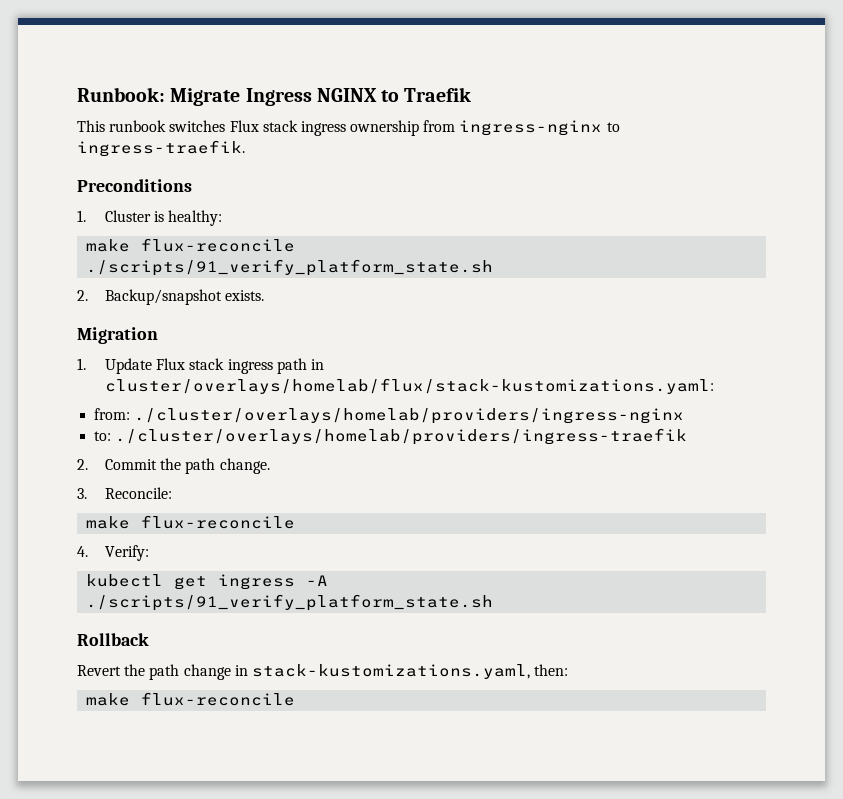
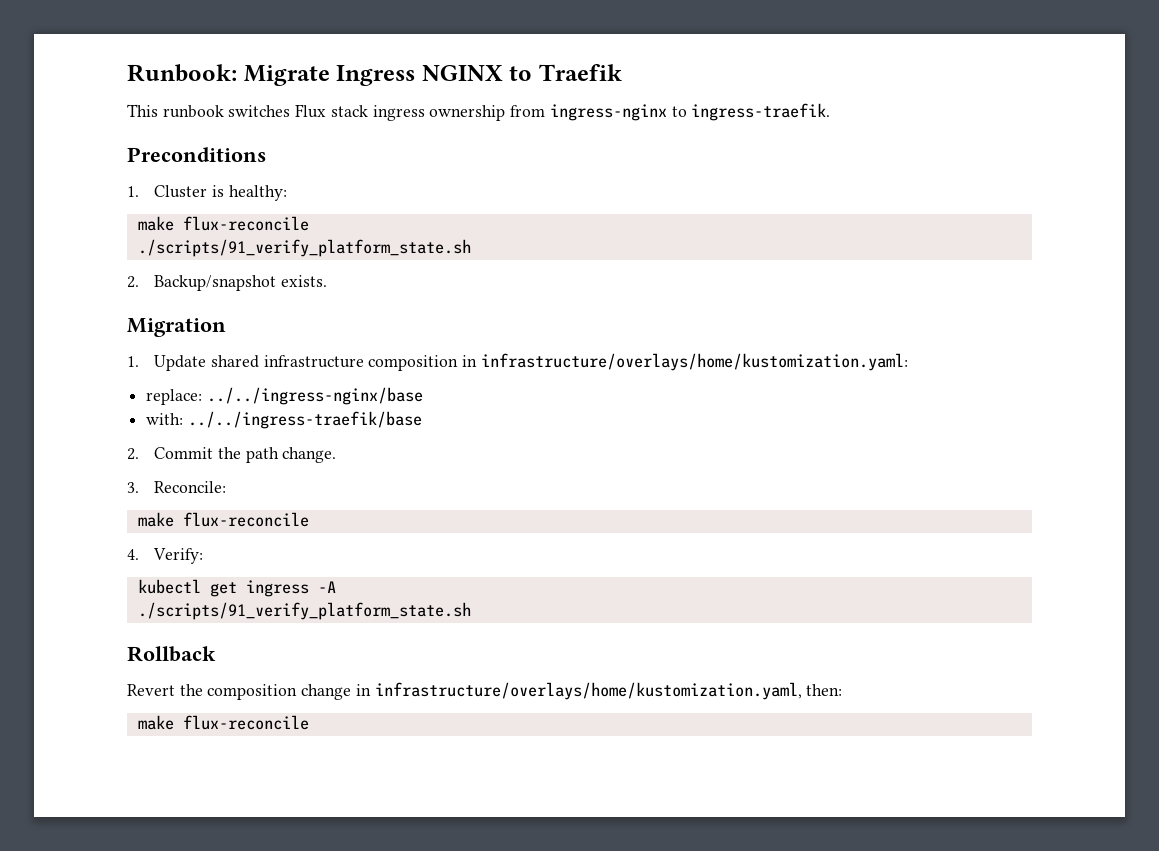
[156,358,324,374] [105,378,715,394] [94,408,685,424] [94,428,688,445] Flux stack ingress path in cluster/overlays/homelab/flux/stack-kustomizations.yaml: // from: ./cluster/overlays/homelab/providers/ingress-nginx // to: ./cluster/overlays/homelab/providers/ingress-traefik -> [210,353,908,371] [146,387,423,405] [146,411,422,429] shared infrastructure composition in infrastructure/overlays/home/kustomization.yaml: // replace: ../../ingress-nginx/base // with: ../../ingress-traefik/base
[149,664,180,680] path -> [207,684,298,700] composition
[251,664,530,679] stack-kustomizations.yaml, -> [374,682,802,700] infrastructure/overlays/home/kustomization.yaml,

